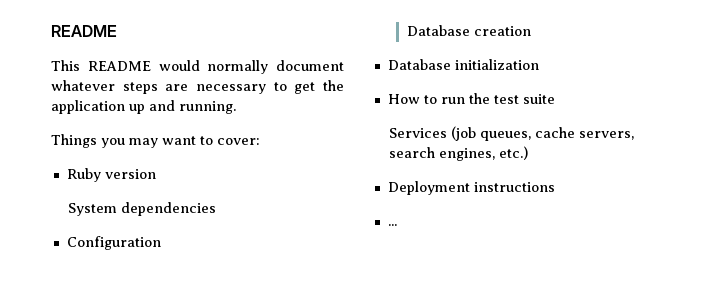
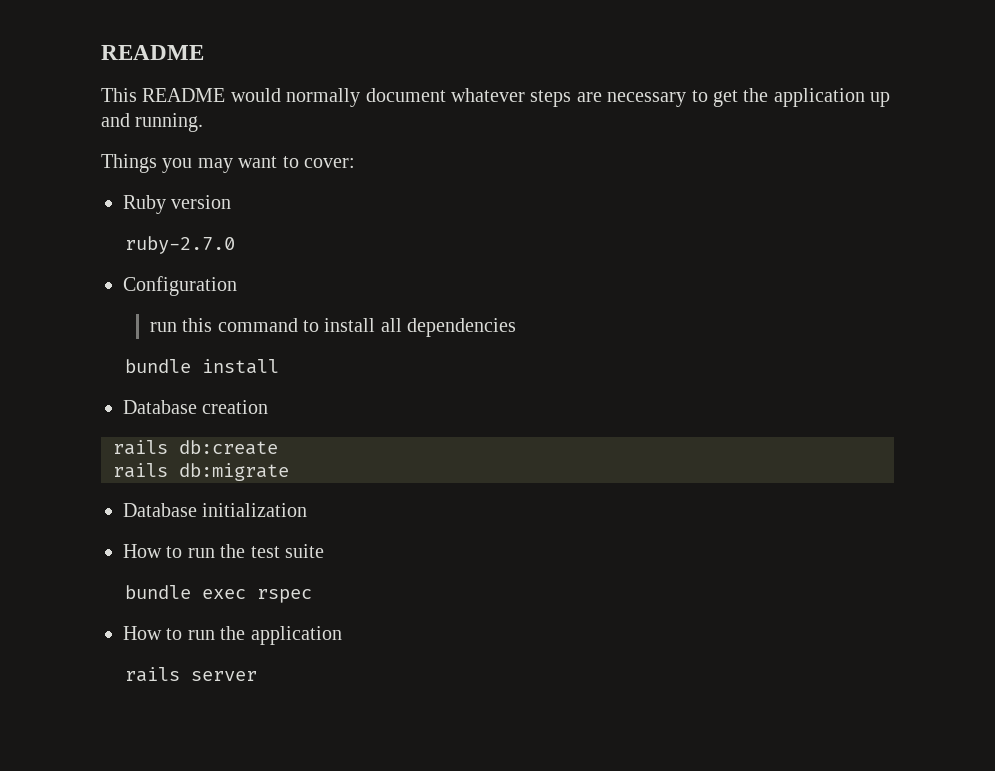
[68,202,217,216] System dependencies -> [125,236,236,254] ruby-2.7.0
[406,25,531,36] Database creation -> [149,318,517,337] [125,359,280,374] [123,400,269,414] [113,440,278,455] [113,463,289,481] run this command to install all dependencies // bundle install // Database creation // rails db:create // rails db:migrate
[389,126,635,141] [389,146,529,161] [387,181,555,195] [387,224,397,226] Services (job queues, cache servers, search engines, etc.) // Deployment instructions // ... -> [125,585,313,603] [123,626,342,645] [125,667,258,682] bundle exec rspec // How to run the application // rails server

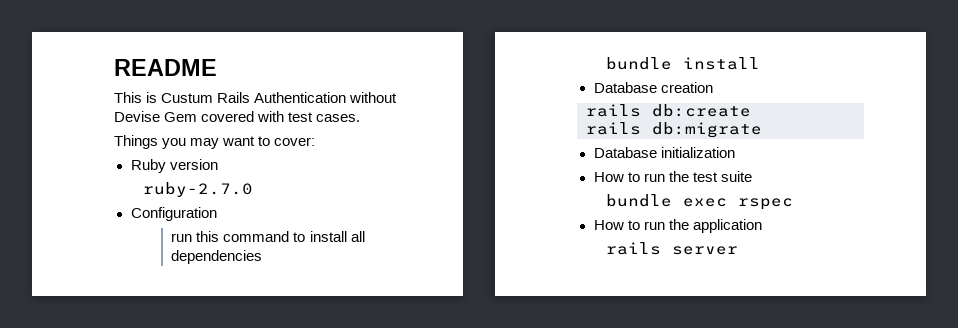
[142,88,891,107] [101,113,204,132] README would normally document whatever steps are necessary to get the application up and running. -> [146,92,398,103] [114,111,361,122] is Custum Rails Authentication without Devise Gem covered with test cases.

